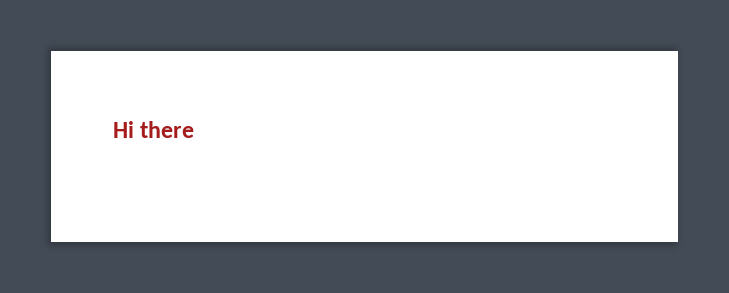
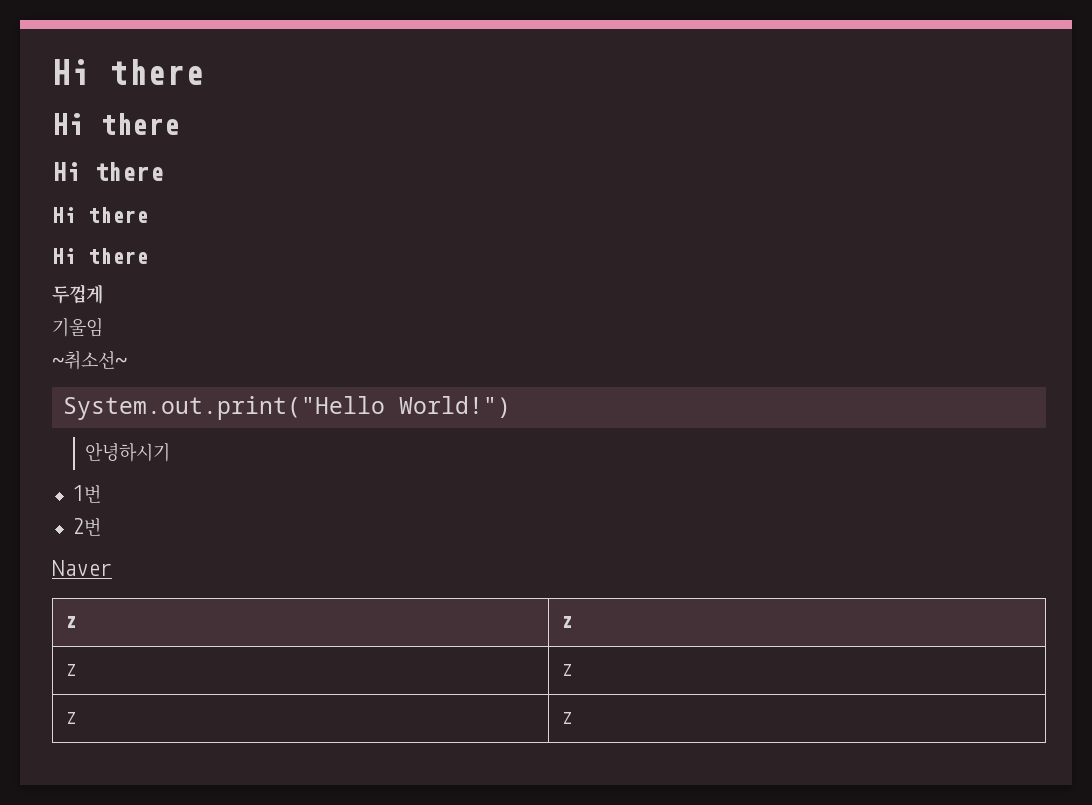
[113,121,195,138] Hi there -> [52,59,204,85] [52,113,180,135] [52,162,164,181] [52,207,148,223] [52,248,148,264] [52,284,103,304] [52,318,103,337] [52,350,127,370] [62,396,511,420] [85,442,171,462] [71,485,101,503] [71,518,101,536] [52,560,112,576] [65,616,78,628] [561,616,574,628] [65,664,78,676] [561,664,574,676] [65,712,78,724] [561,712,574,724] Hi there // Hi there // Hi there // Hi there // Hi there // 두껍게 // 기울임 // ~취소선~ // System.out.print("Hello World!") // 안녕하시기 // 1번 // 2번 // Naver // z | z // z | z // z | z

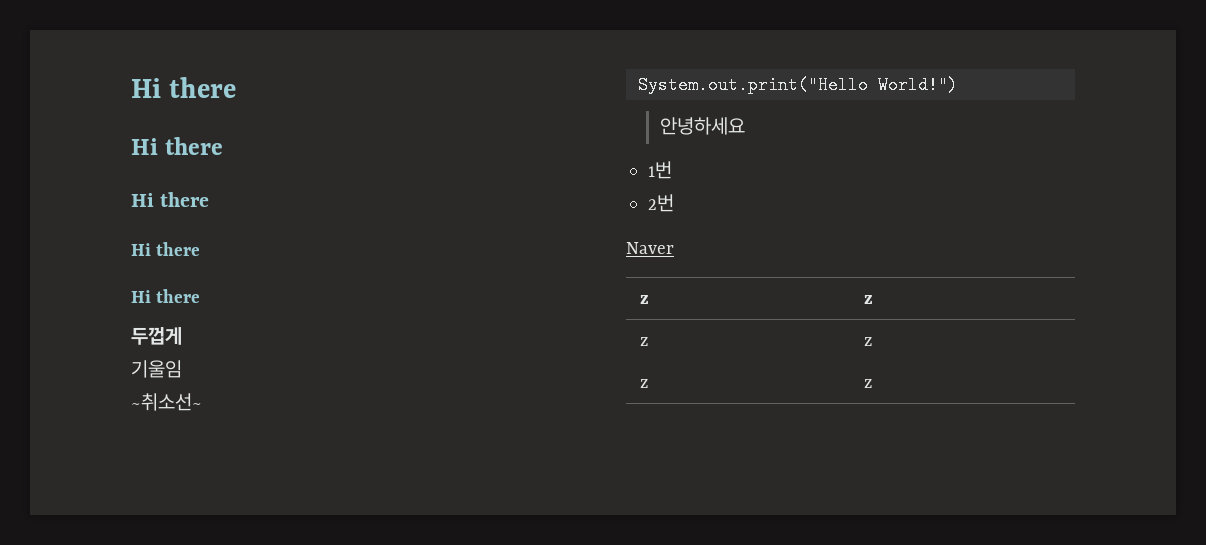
[85,442,171,462] 안녕하시기 -> [659,117,745,135] 안녕하세요

